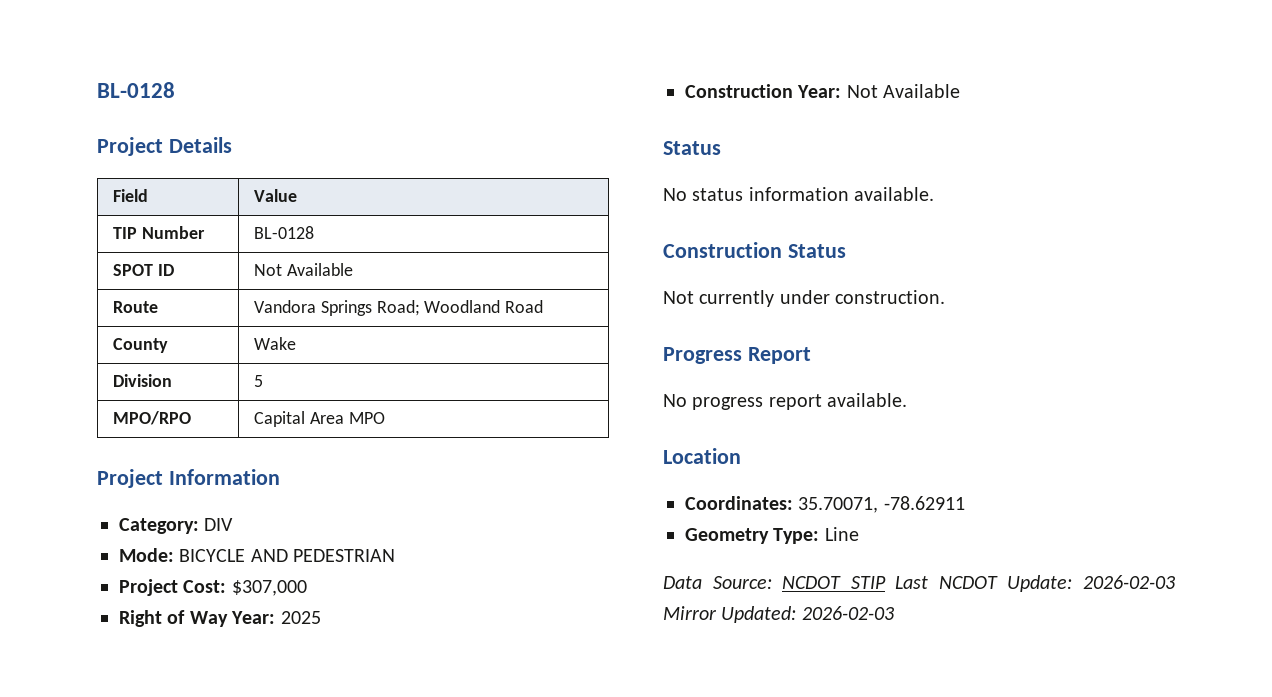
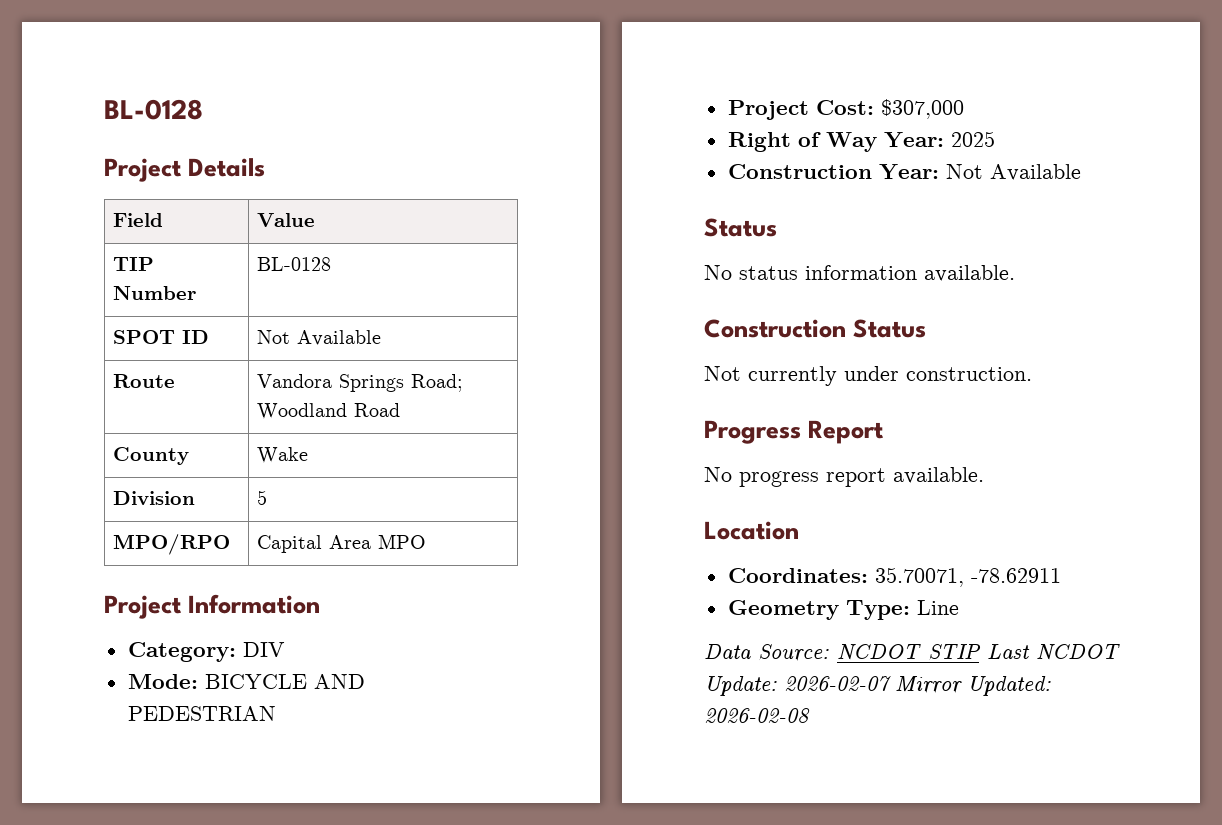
[1083,575,1175,589] 2026-02-03 -> [784,676,891,691] 2026-02-07
[801,606,894,620] 2026-02-03 -> [704,708,810,723] 2026-02-08

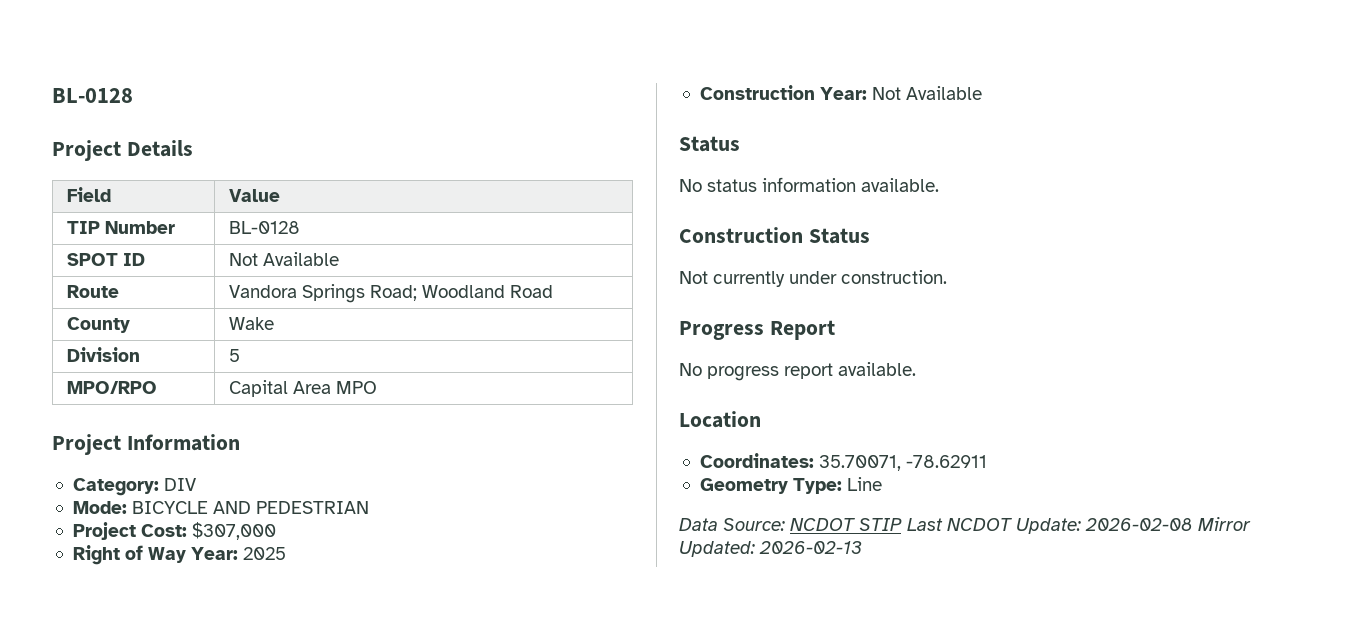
[784,676,891,691] 2026-02-07 -> [1084,518,1193,531] 2026-02-08
[704,708,810,723] 2026-02-08 -> [759,541,863,554] 2026-02-13

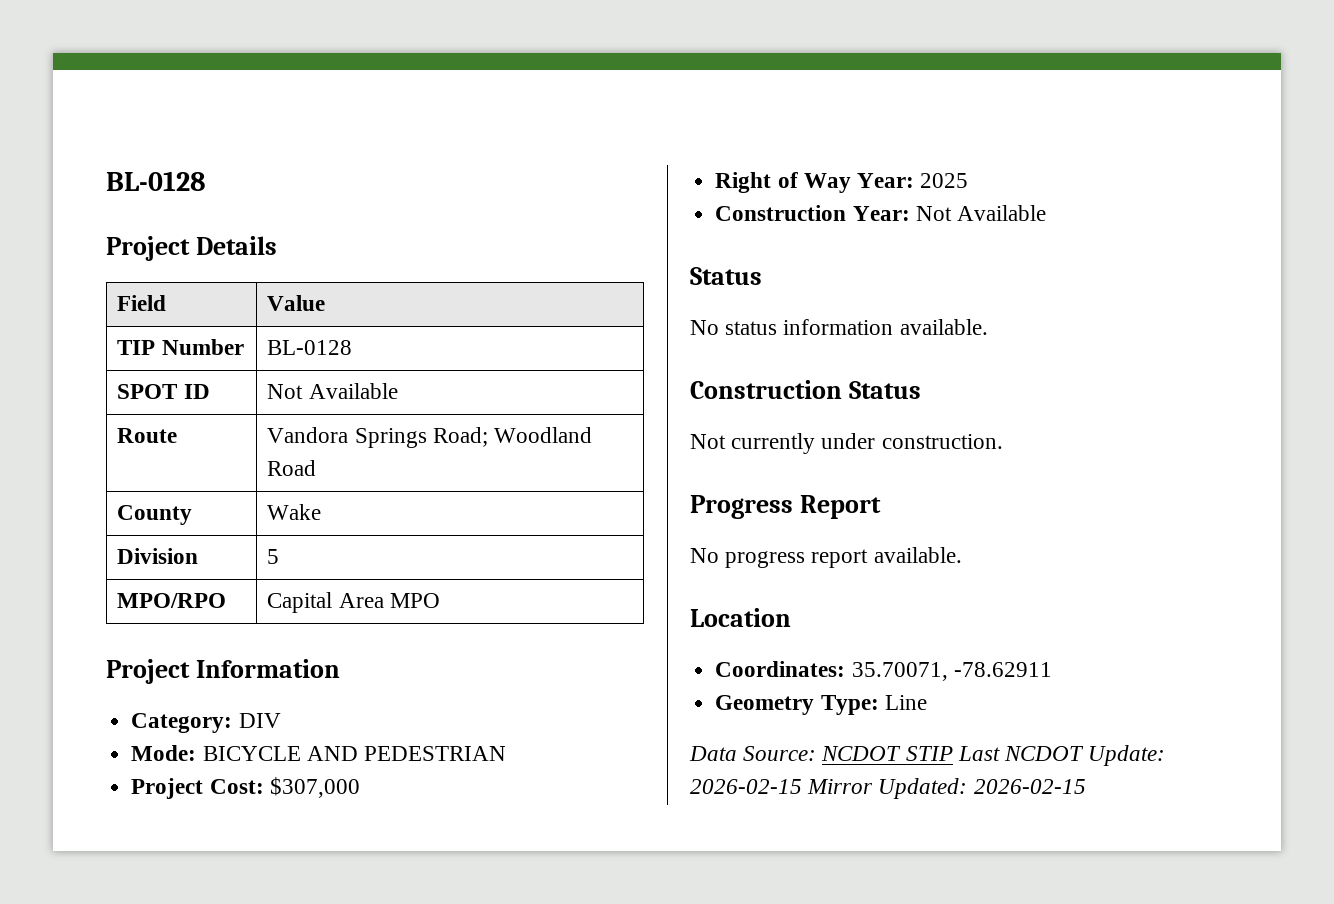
[1084,518,1193,531] 2026-02-08 -> [690,779,802,794] 2026-02-15
[759,541,863,554] 2026-02-13 -> [973,779,1086,794] 2026-02-15

